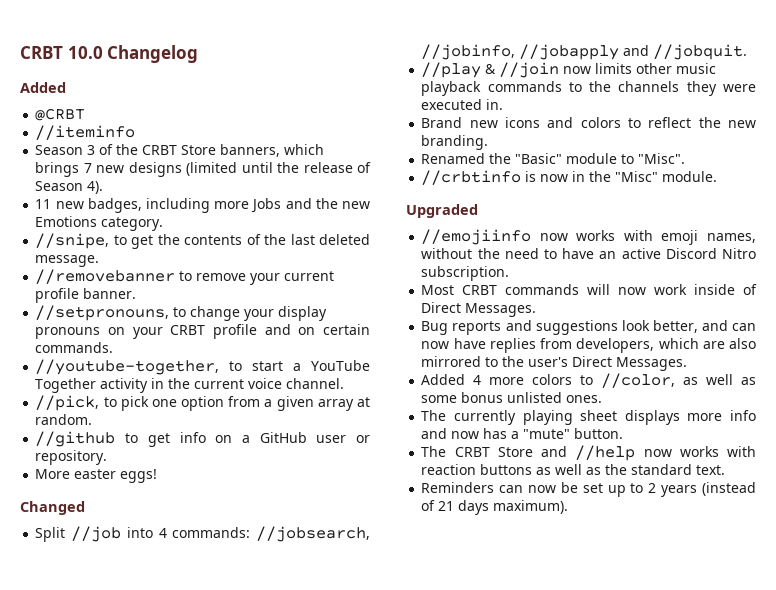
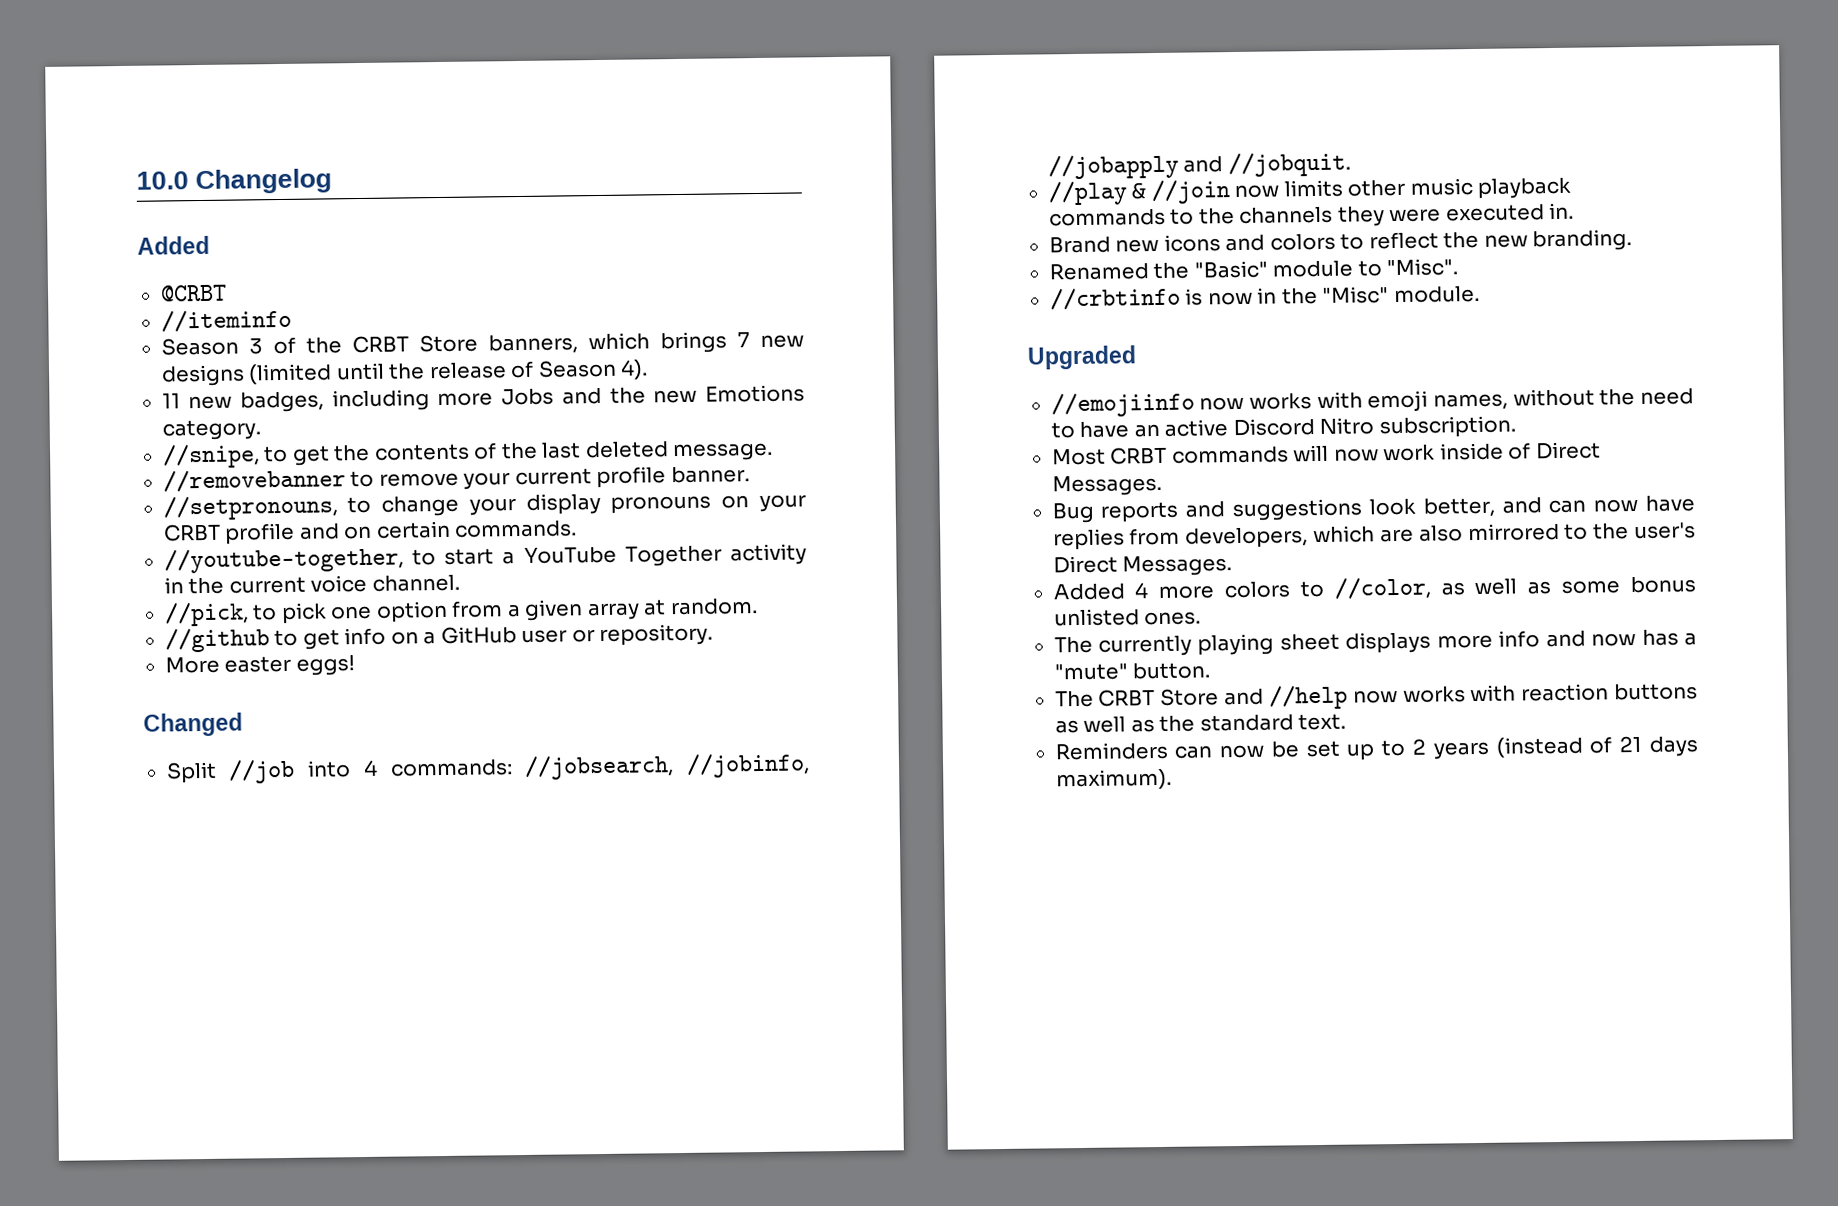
[20,46,63,59] CRBT -> (136, 180) none

